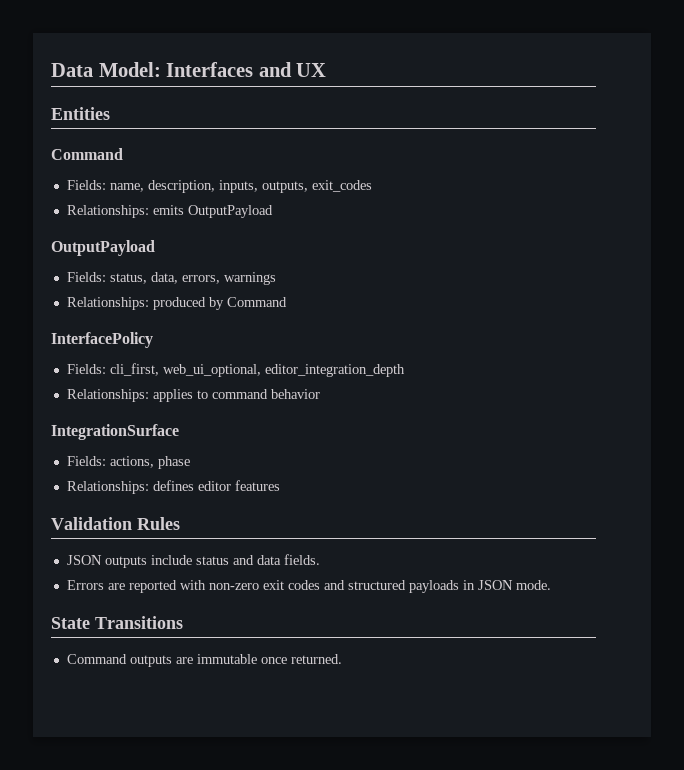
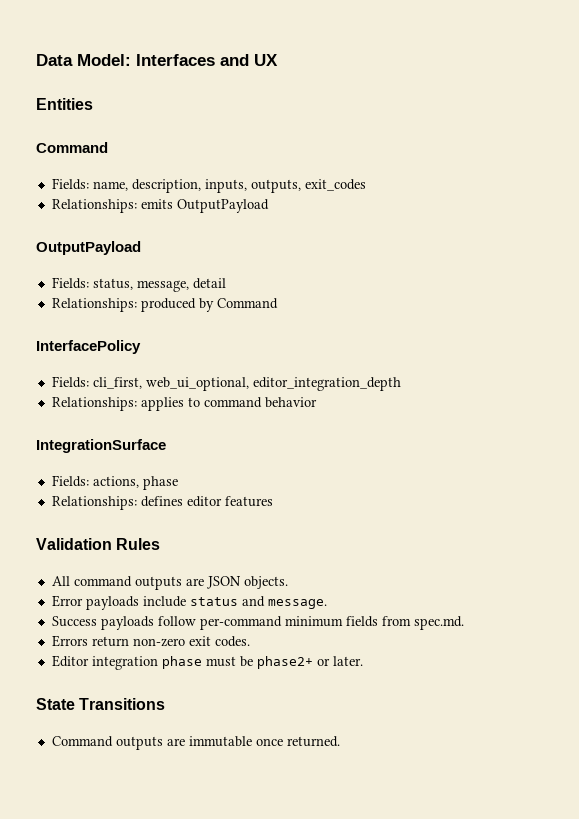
[150,272,276,285] data, errors, warnings -> [136,278,226,292] message, detail
[66,554,320,568] [66,580,551,593] JSON outputs include status and data fields. // Errors are reported with non-zero exit codes and structured payloads in JSON mode. -> [51,576,288,590] [51,595,327,610] [51,616,464,630] [51,635,250,647] [51,655,363,670] All command outputs are JSON objects. // Error payloads include status and message. // Success payloads follow per-command minimum fields from spec.md. // Errors return non-zero exit codes. // Editor integration phase must be phase2+ or later.

